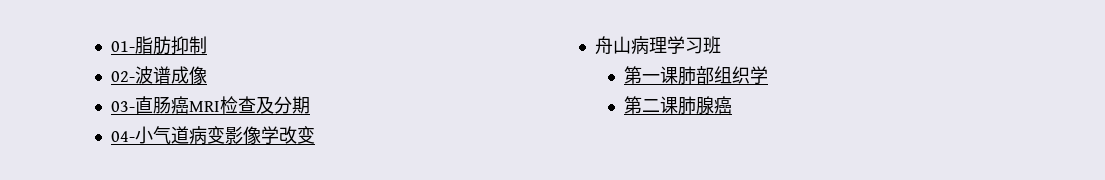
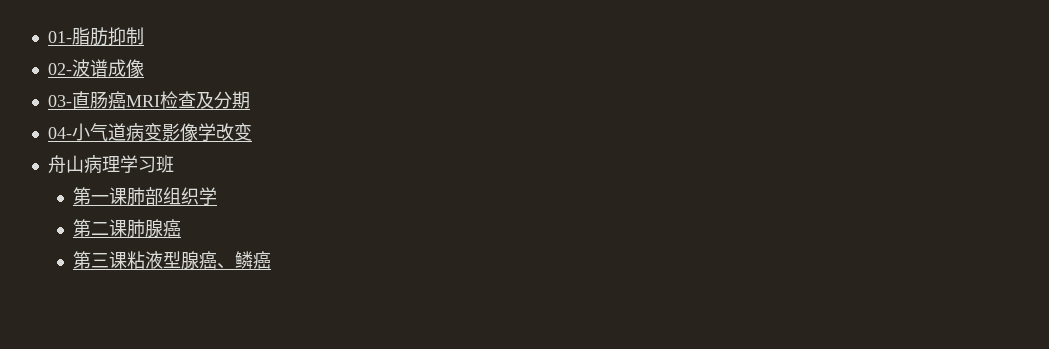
(733, 105) none -> [73,251,272,270] // 第三课粘液型腺癌、鳞癌

